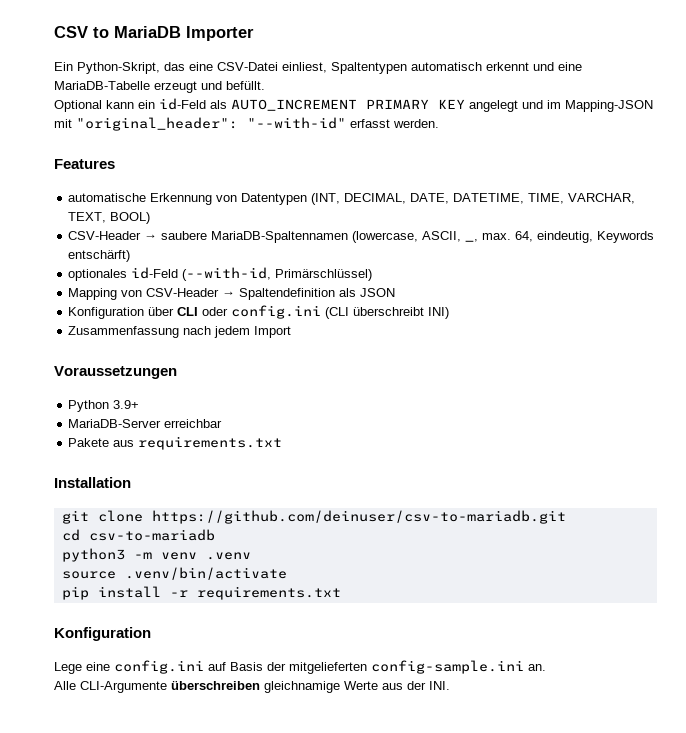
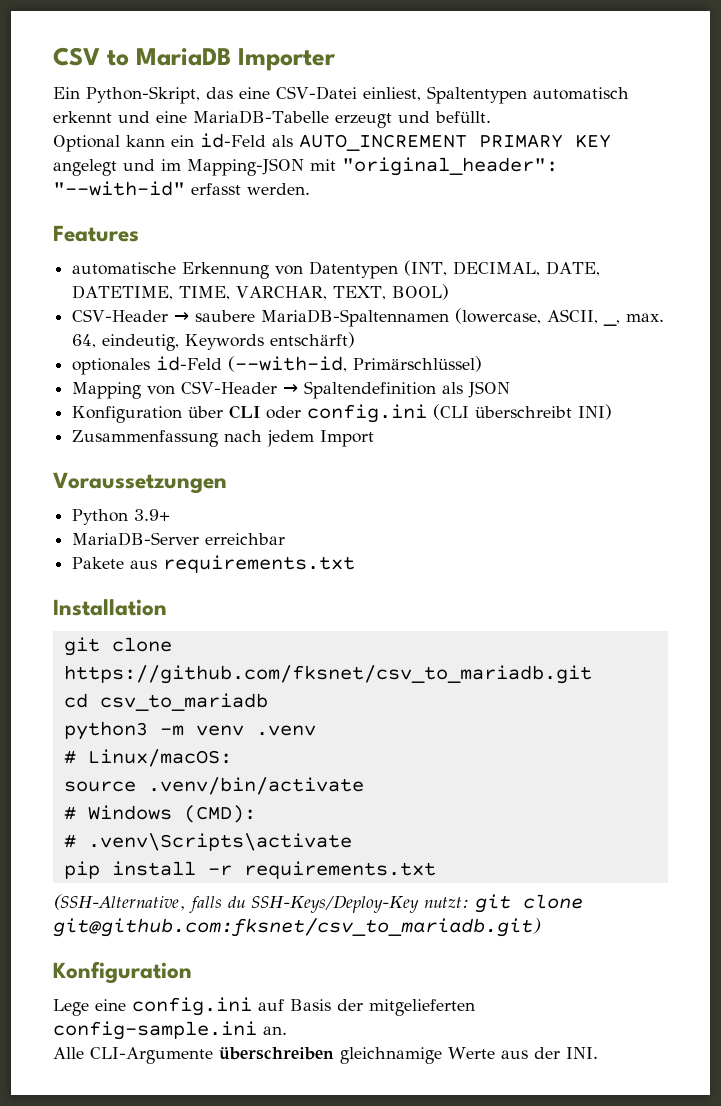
[151,510,566,524] https://github.com/deinuser/csv-to-mariadb.git -> [63,665,592,684] https://github.com/fksnet/csv_to_mariadb.git
[88,529,215,541] csv-to-mariadb -> [99,693,268,711] csv_to_mariadb
(251, 556) none -> [63,749,232,767] // # Linux/macOS:
(287, 573) none -> [63,805,256,823] [63,833,352,851] // # Windows (CMD): // # .venv\Scripts\activate
(341, 593) none -> [53,894,583,913] [53,918,541,937] // (SSH-Alternative, falls du SSH-Keys/Deploy-Key nutzt: git clone git@github.com:fksnet/csv_to_mariadb.git)

